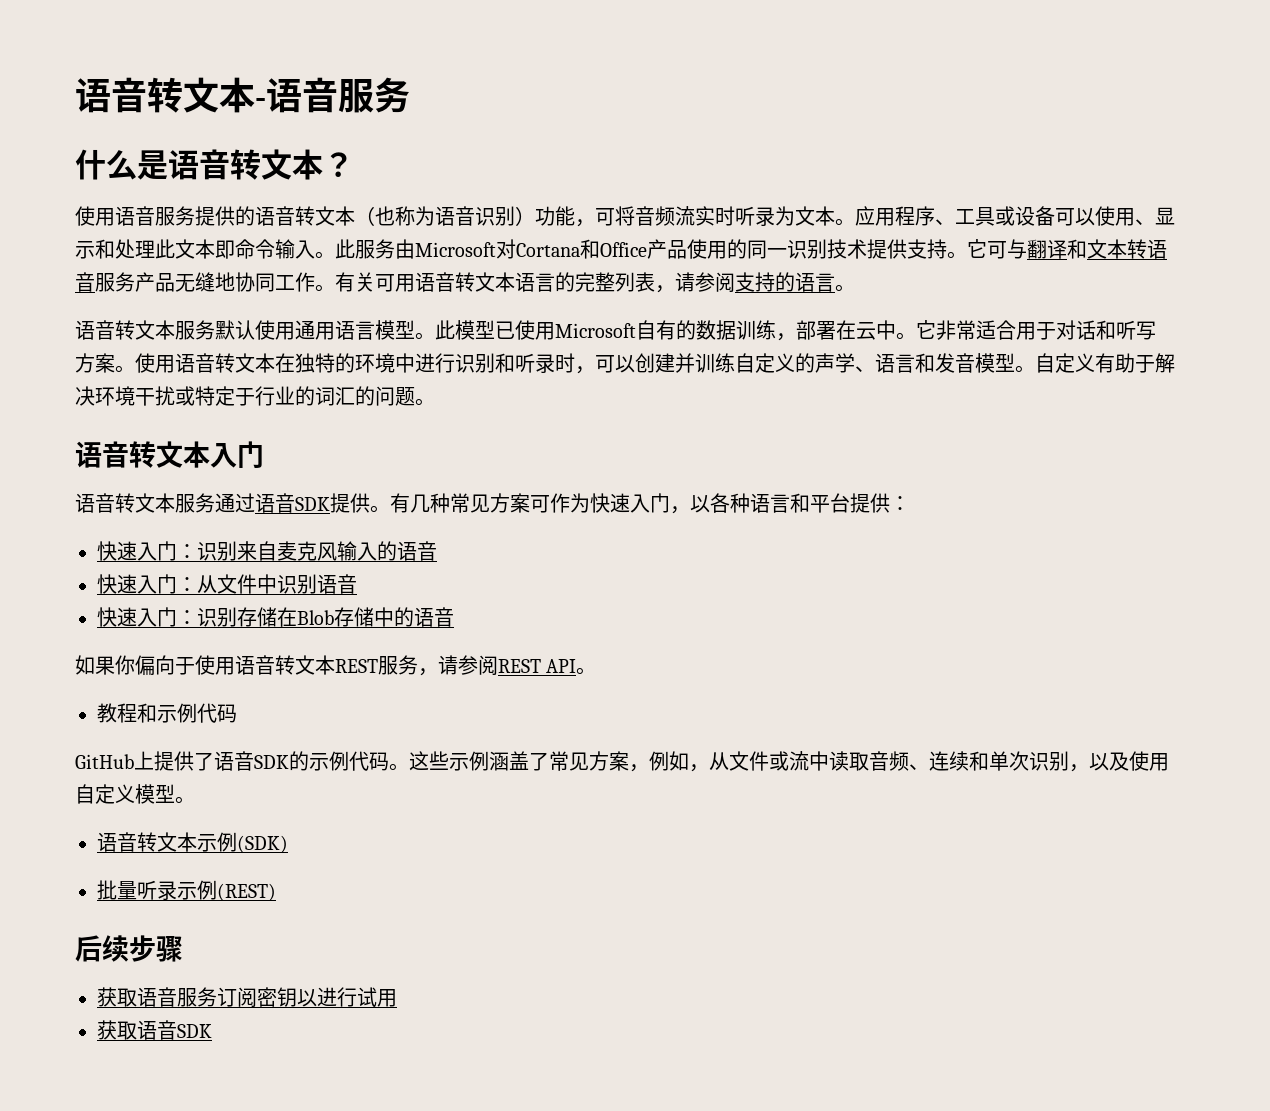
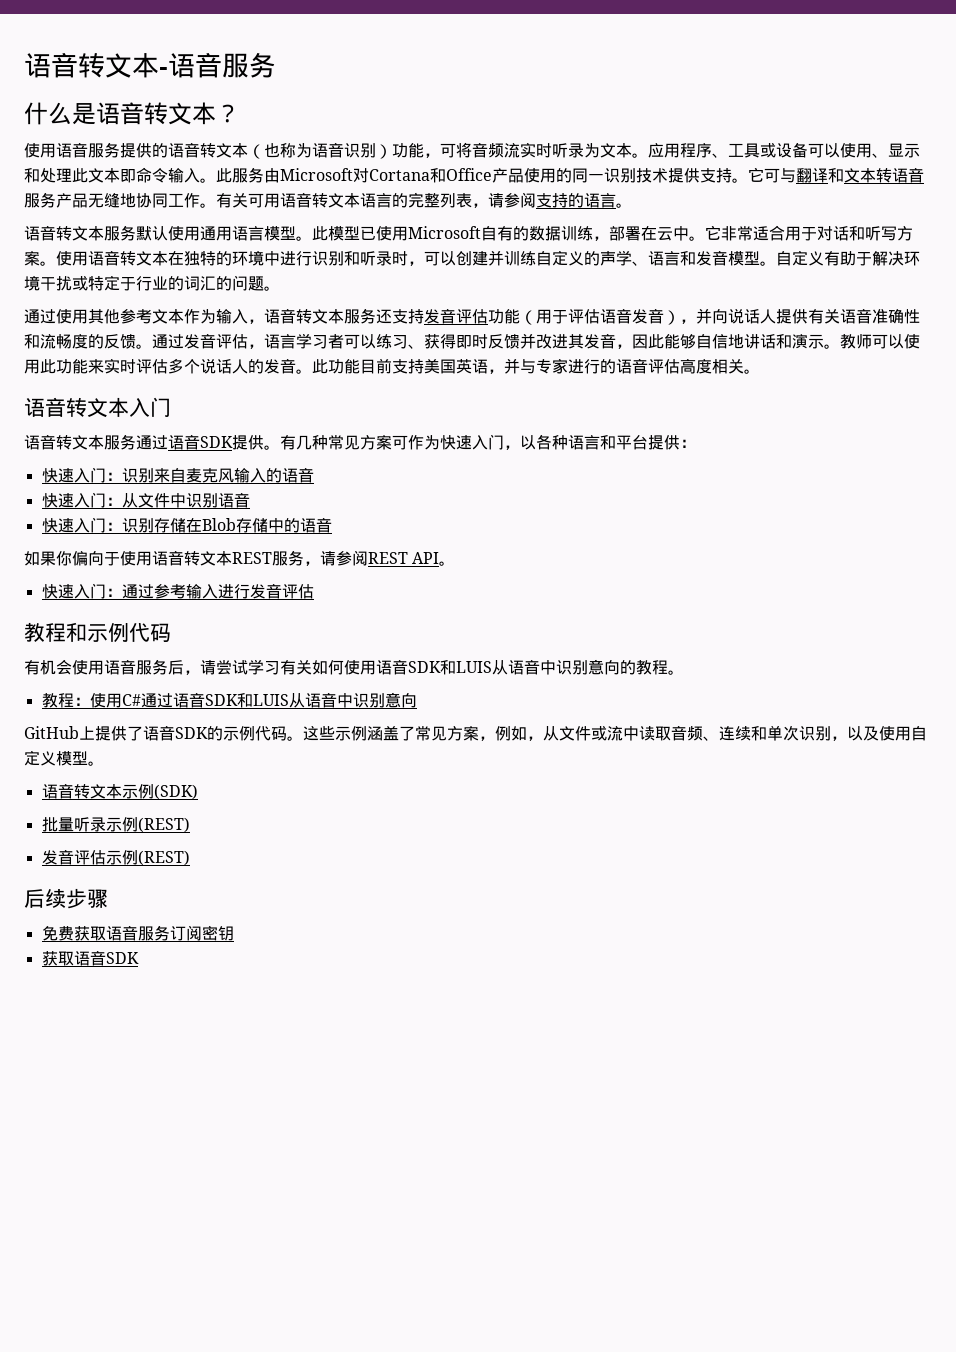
(435, 402) none -> [24,308,920,325] [24,333,920,349] [24,358,760,374] // 通过使用其他参考文本作为输入，语音转文本服务还支持发音评估功能（用于评估语音发音），并向说话人提供有关语音准确性和流畅度的反馈。通过发音评估，语言学习者可以练习、获得即时反馈并改进其发音，因此能够自信地讲话和演示。教师可以使用此功能来实时评估多个说话人的发音。此功能目前支持美国英语，并与专家进行的语音评估高度相关。
[97,703,237,723] 教程和示例代码 -> [41,583,314,599] [24,622,171,643] [24,659,684,675] [41,692,417,708] 快速入门：通过参考输入进行发音评估 // 教程和示例代码 // 有机会使用语音服务后，请尝试学习有关如何使用语音SDK和LUIS从语音中识别意向的教程。 // 教程：使用C#通过语音SDK和LUIS从语音中识别意向
(276, 892) none -> [41,849,190,866] // 发音评估示例(REST)
(183, 949) none -> [41,926,74,941] 免费
[297,987,397,1007] 以进行试用 -> (234, 933) none

